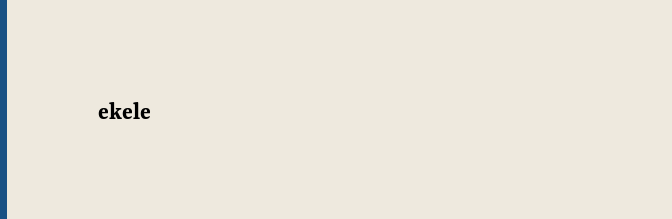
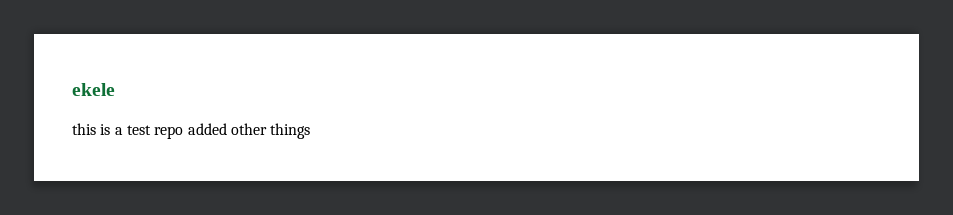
(151, 110) none -> [72,123,311,139] // this is a test repo added other things

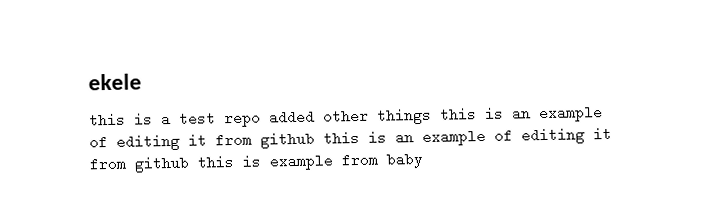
(311, 131) none -> [440,105,603,123] [89,127,612,151] [89,151,423,173] this is an example of editing it from github this is an example of editing it from github this is example from baby

